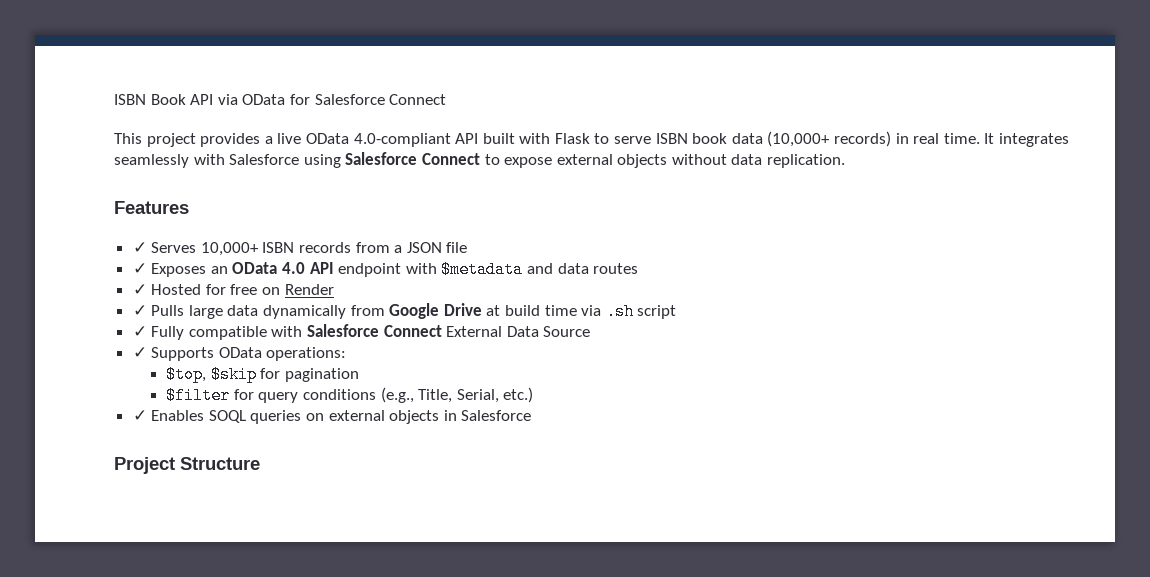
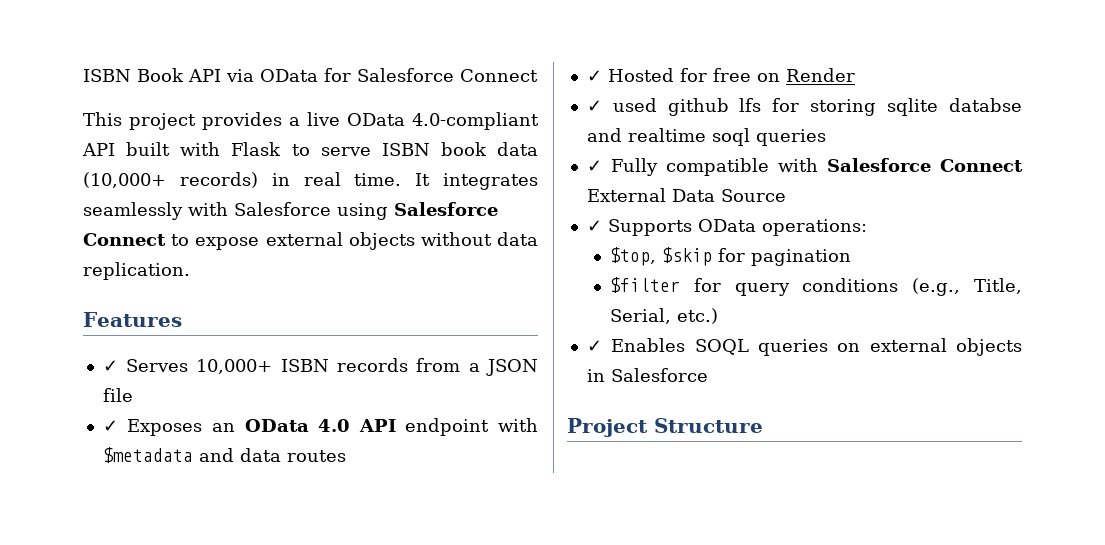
[151,303,677,320] Pulls large data dynamically from Google Drive at build time via .sh script -> [612,98,1022,116] [586,128,826,146] used github lfs for storing sqlite databse and realtime soql queries

